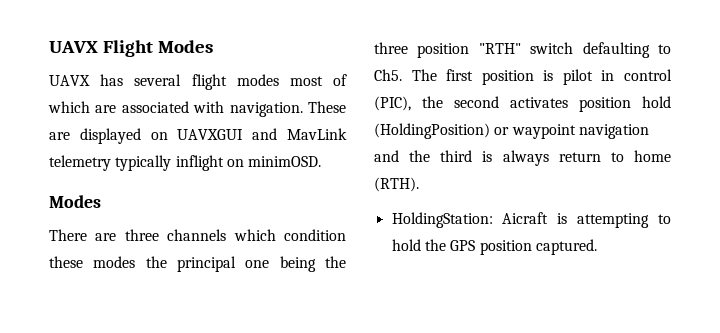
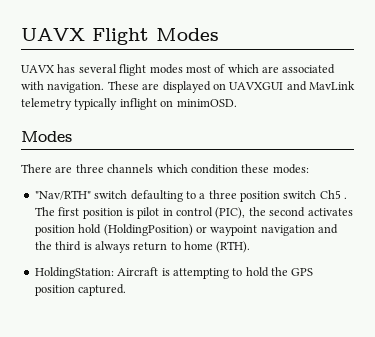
[93,256,346,272] [374,42,671,58] [374,69,402,81] modes the principal one being the three position "RTH" switch defaulting to Ch5. -> [272,164,309,174] [34,190,348,202] modes: // "Nav/RTH" switch defaulting to a three position switch Ch5 .
[502,212,549,224] Aicraft -> [117,267,159,276] Aircraft

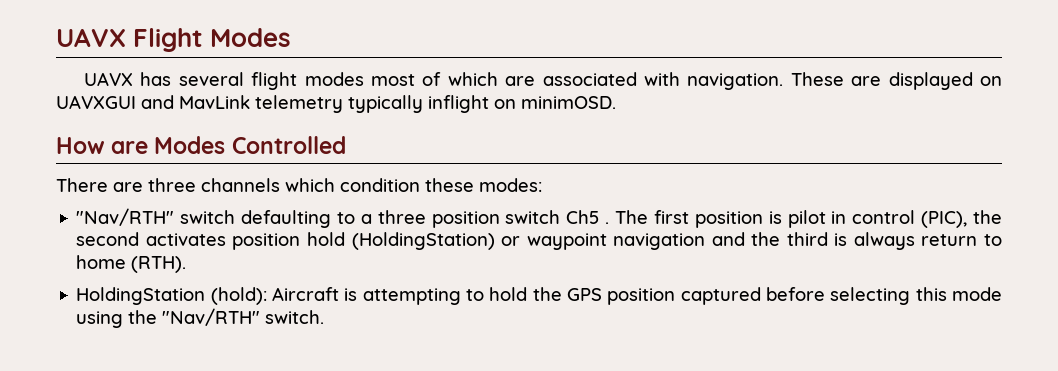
[21,131,72,142] Modes -> [56,136,346,154] How are Modes Controlled
[103,224,193,236] (HoldingPosition) -> [351,232,495,250] (HoldingStation)
[34,267,114,279] HoldingStation: -> [76,287,267,305] HoldingStation (hold):
[78,284,127,296] captured. -> [680,287,1002,305] [76,308,325,328] captured before selecting this mode using the "Nav/RTH" switch.

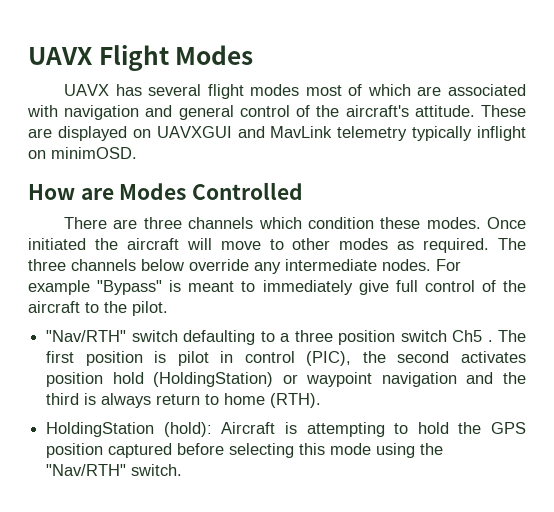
[687,73,784,90] navigation. -> [64,105,475,120] navigation and general control of the aircraft's attitude.
[479,178,542,192] modes: -> [426,217,526,229] [28,238,526,253] [28,259,461,274] [28,280,527,295] [28,301,168,316] modes. Once initiated the aircraft will move to other modes as required. The three channels below override any intermediate nodes. For example "Bypass" is meant to immediately give full control of the aircraft to the pilot.

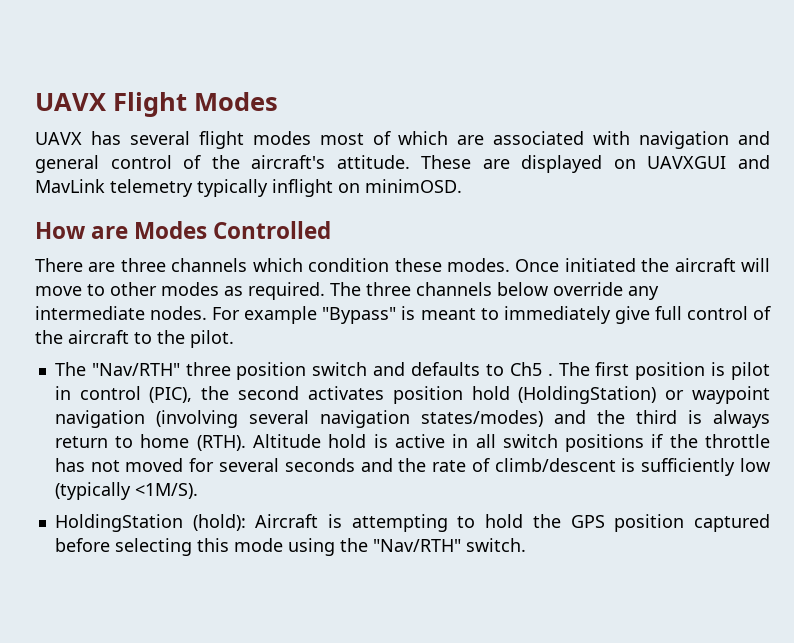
[46,330,447,345] "Nav/RTH" switch defaulting to a three position switch -> [54,362,504,380] The "Nav/RTH" three position switch and defaults to
(457, 379) none -> [155,410,543,428] (involving several navigation states/modes)
(322, 400) none -> [253,434,770,452] [54,458,770,476] [54,482,198,500] Altitude hold is active in all switch positions if the throttle has not moved for several seconds and the rate of climb/descent is sufficiently low (typically <1M/S).

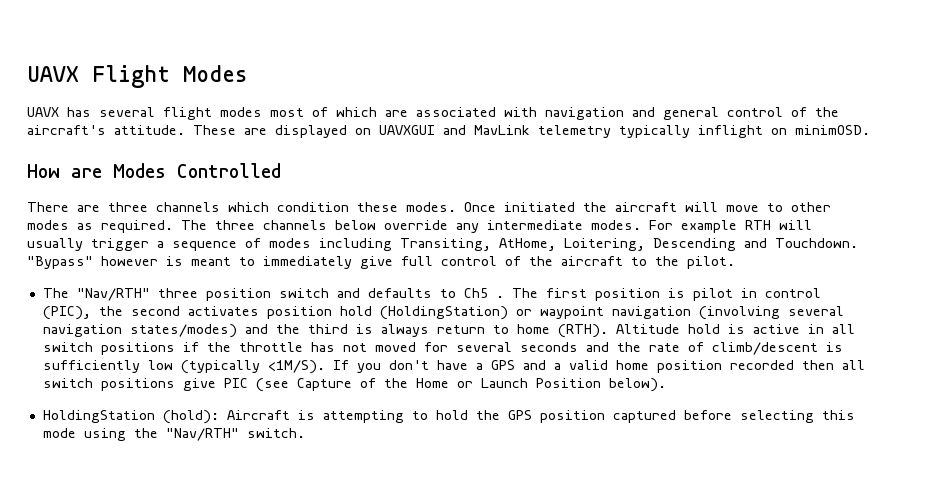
[150,306,208,320] nodes. -> [591,220,641,230] modes.
[322,307,397,324] "Bypass" -> [745,220,812,230] [27,238,858,251] [27,256,158,269] RTH will usually trigger a sequence of modes including Transiting, AtHome, Loitering, Descending and Touchdown. "Bypass" however
(198, 491) none -> [332,360,865,373] [42,378,666,392] If you don't have a GPS and a valid home position recorded then all switch positions give PIC (see Capture of the Home or Launch Position below).

